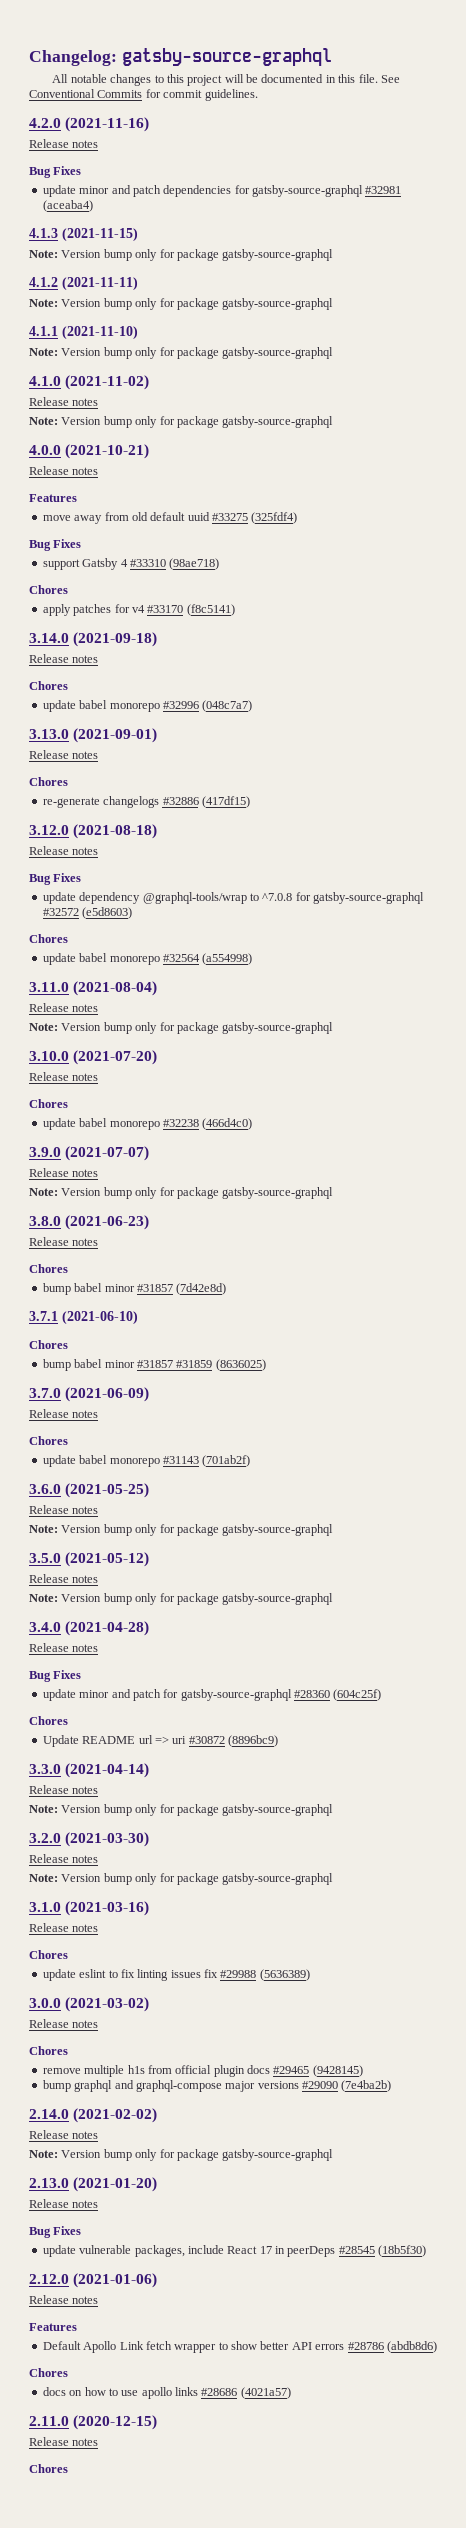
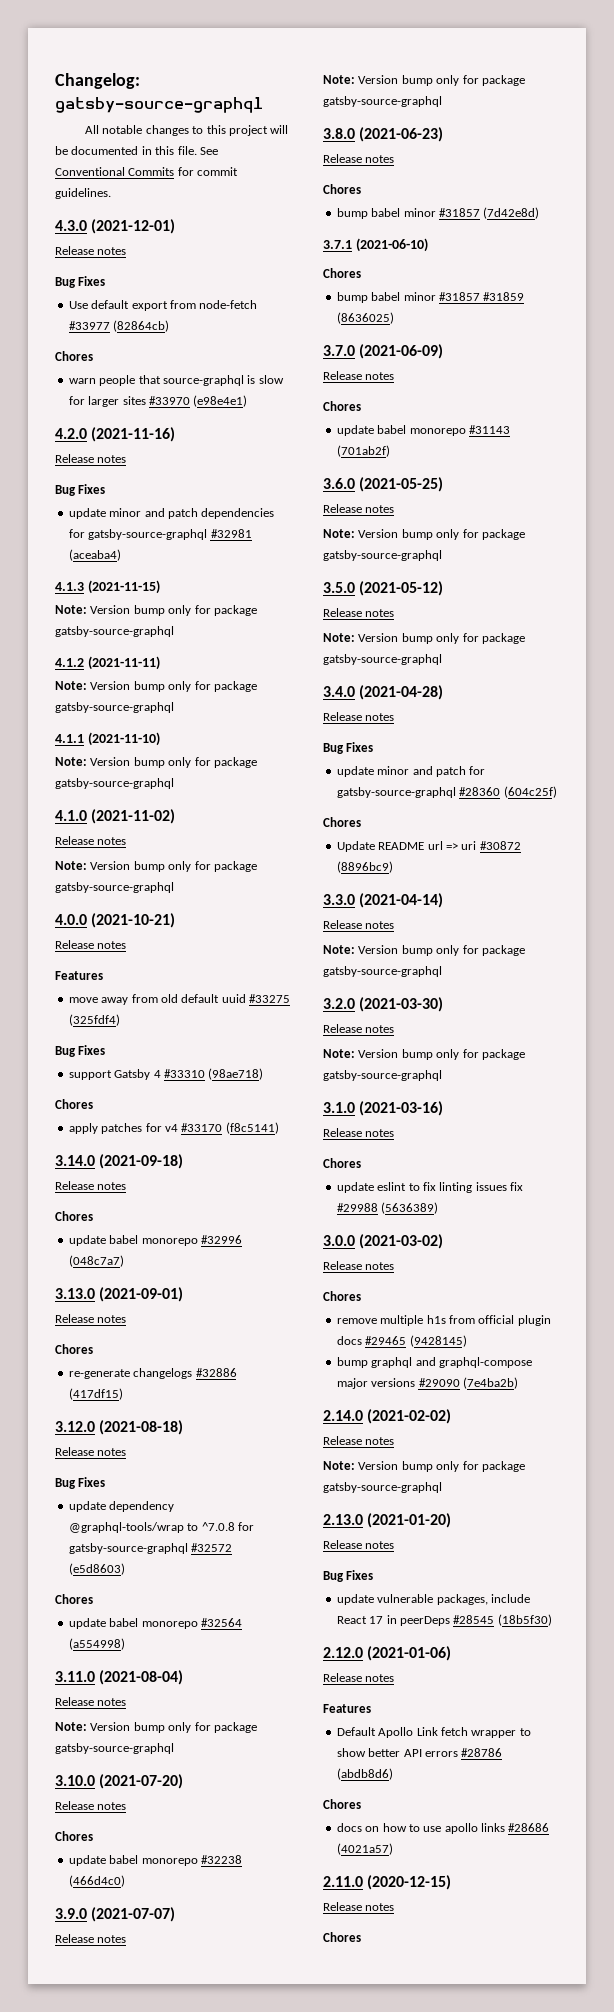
(258, 95) none -> [55,219,176,234] [55,246,127,255] [55,276,106,288] [68,300,258,311] [68,320,170,332] [55,351,93,361] [68,375,284,386] [68,395,248,407] // 4.3.0 (2021-12-01) // Release notes // Bug Fixes // Use default export from node-fetch #33977 (82864cb) // Chores // warn people that source-graphql is slow for larger sites #33970 (e98e4e1)

